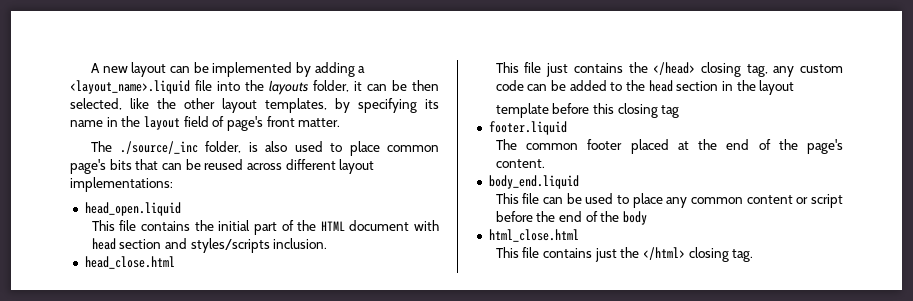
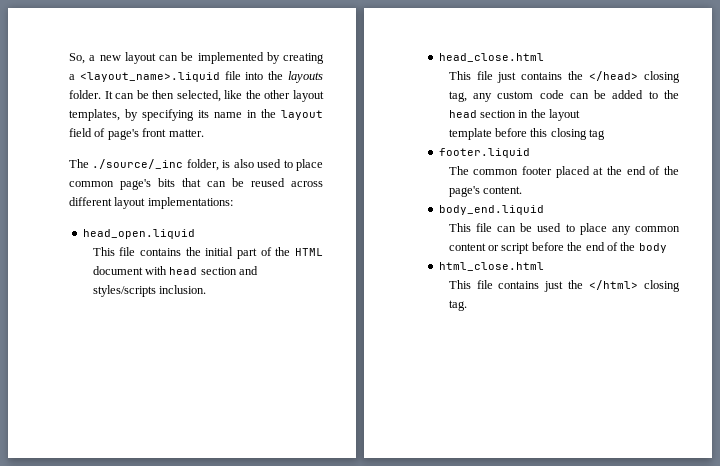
[91,63,101,73] A -> [69,53,96,64] So, a
[314,62,355,77] adding -> [283,53,324,64] creating
[313,80,362,92] folder, it -> [69,90,113,99] folder. It

